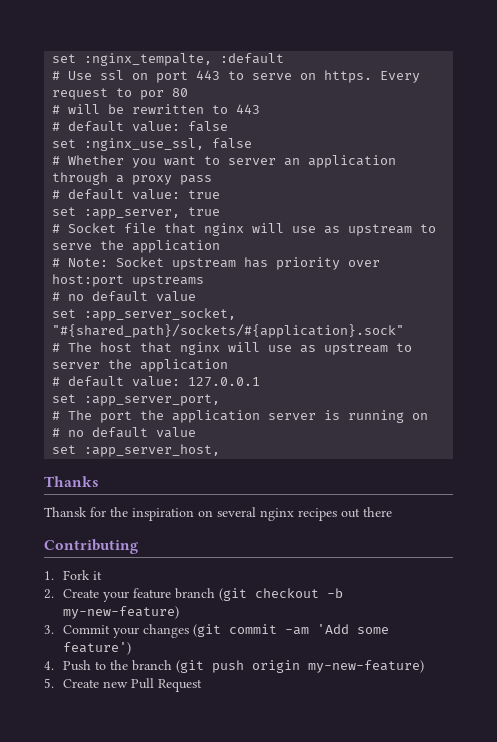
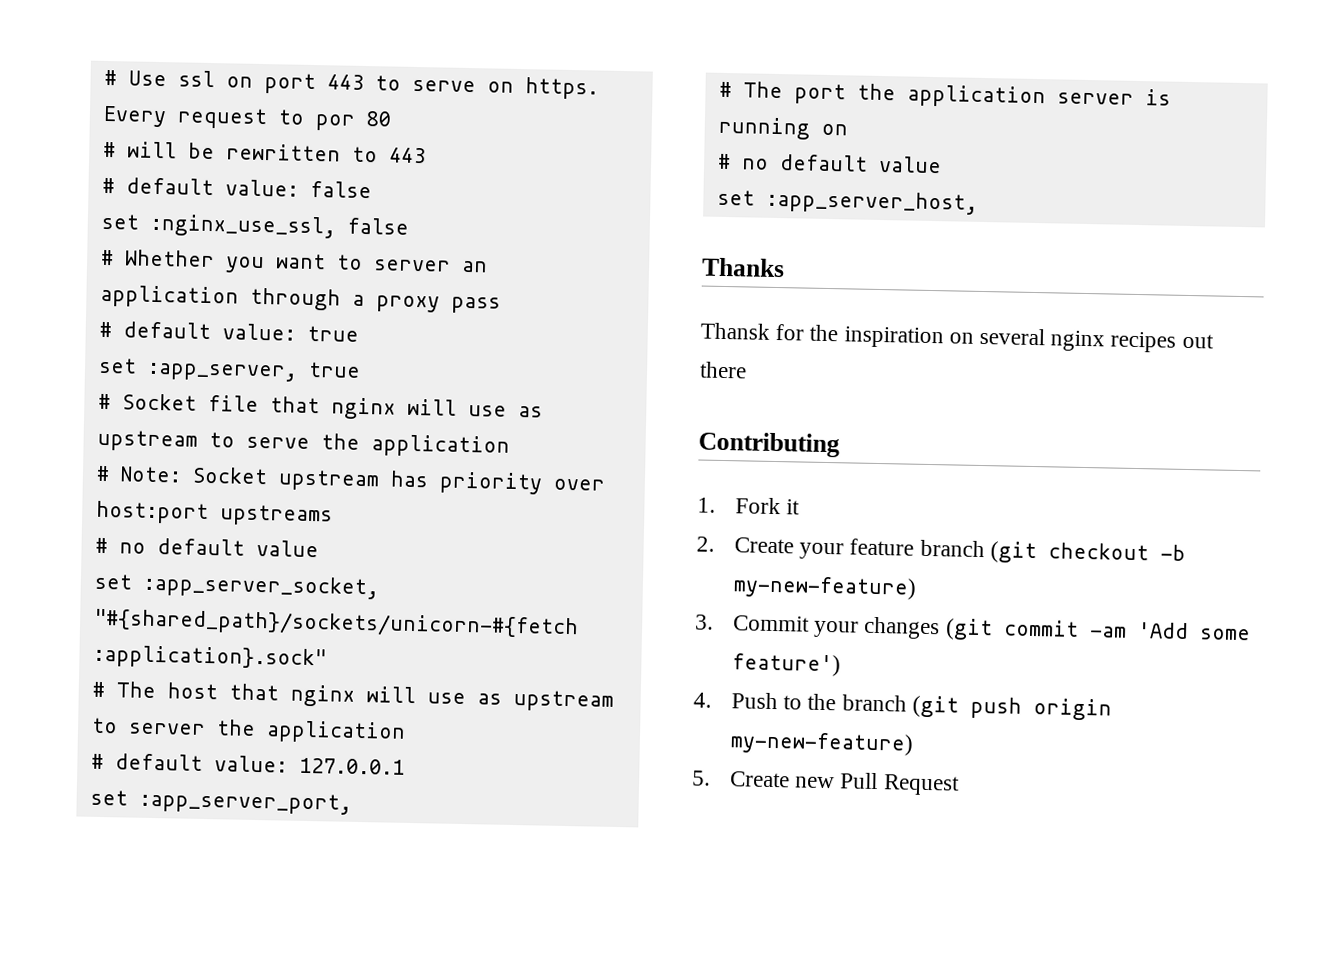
[52,53,285,66] set :nginx_tempalte, :default // -> (103, 77) none
[52,324,405,338] "#{shared_path}/sockets/#{application}.sock" -> [92,608,579,640] [92,644,327,671] "#{shared_path}/sockets/unicorn-#{fetch :application}.sock"

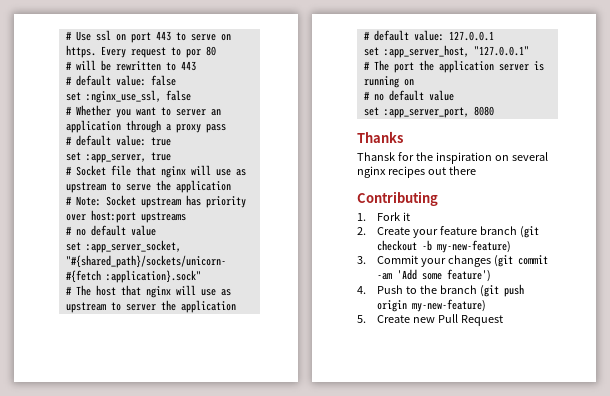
[138,790,352,815] :app_server_port, -> [383,45,529,58] :app_server_host, "127.0.0.1"
[765,189,978,215] :app_server_host, -> [383,106,494,118] :app_server_port, 8080

